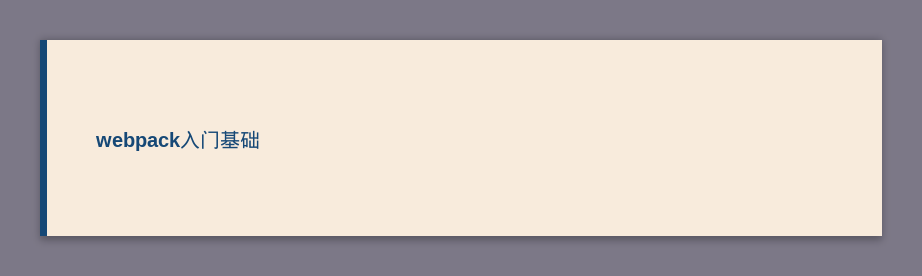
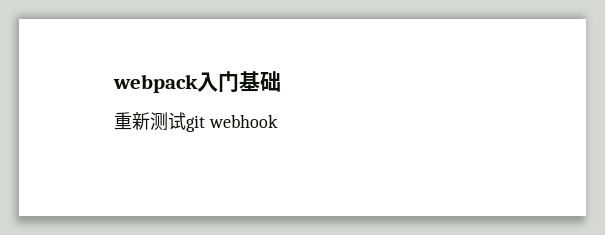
(260, 139) none -> [114,112,278,132] // 重新测试git webhook

